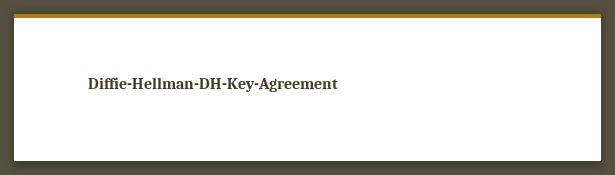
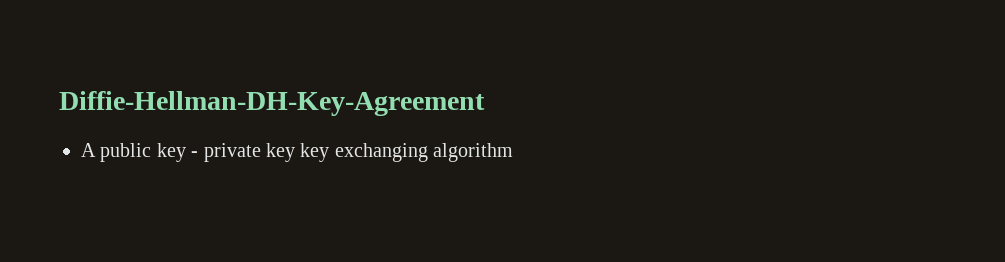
(338, 84) none -> [81,143,514,162] // A public key - private key key exchanging algorithm

